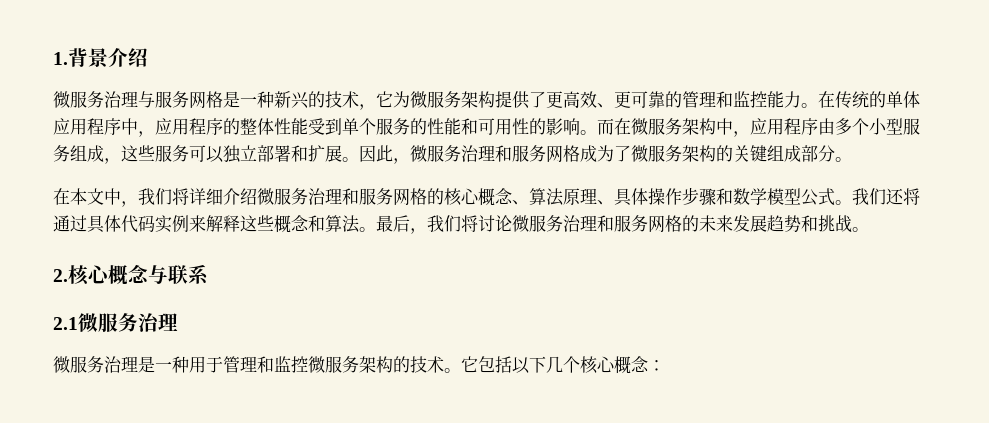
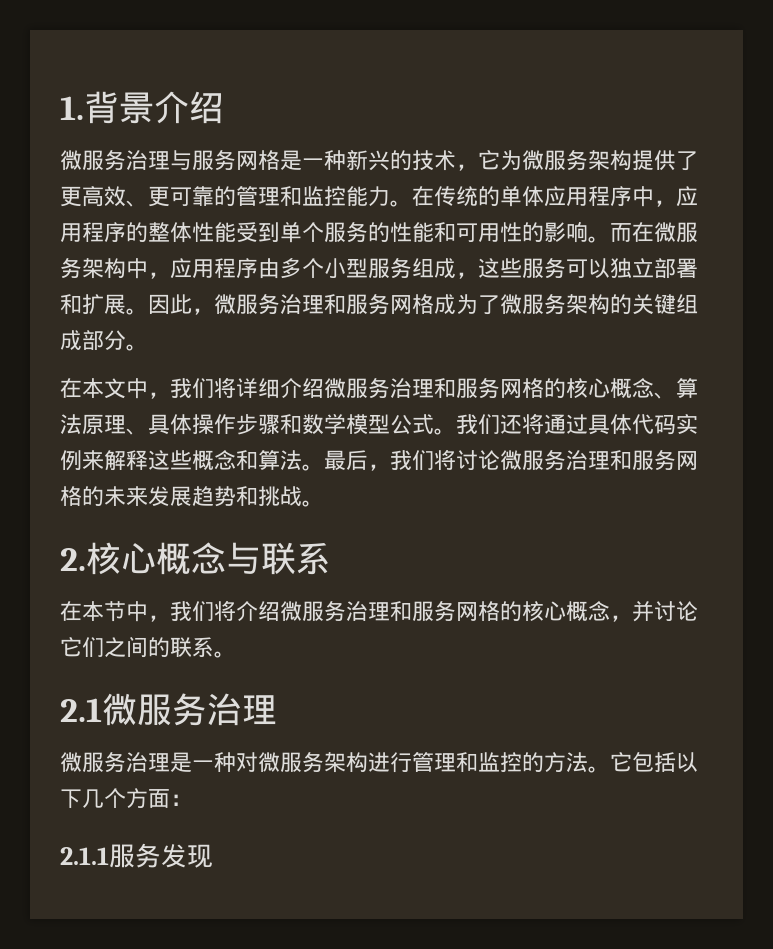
(208, 274) none -> [60,600,698,622] [60,636,236,658] // 在本节中，我们将介绍微服务治理和服务网格的核心概念，并讨论它们之间的联系。
[189,356,444,373] 用于管理和监控微服务架构的技术 -> [236,752,588,773] 对微服务架构进行管理和监控的方法
[580,356,649,374] 核心概念 -> [126,788,170,808] 方面
(665, 365) none -> [60,843,213,868] // 2.1.1服务发现

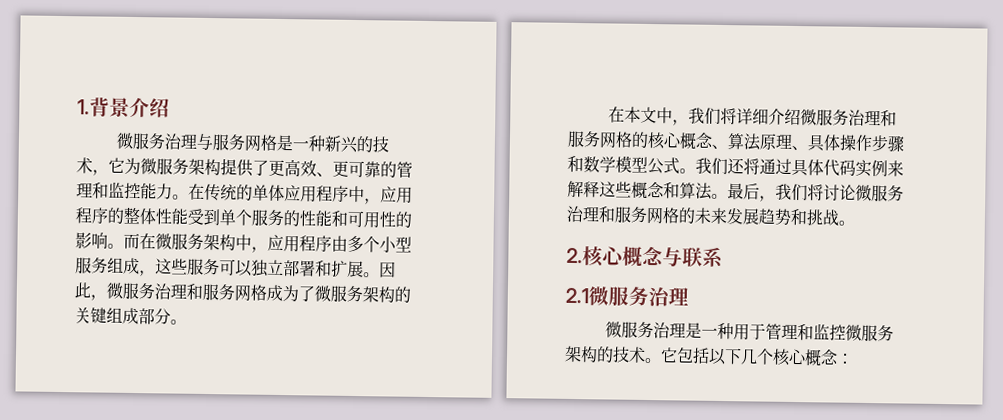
[60,600,698,622] [60,636,236,658] // 在本节中，我们将介绍微服务治理和服务网格的核心概念，并讨论它们之间的联系。 -> (723, 257) none
[236,752,588,773] 对微服务架构进行管理和监控的方法 -> [733,323,895,342] [564,345,646,363] 用于管理和监控微服务架构的技术
[126,788,170,808] 方面 -> [772,348,839,367] 核心概念
[60,843,213,868] // 2.1.1服务发现 -> (854, 358) none

